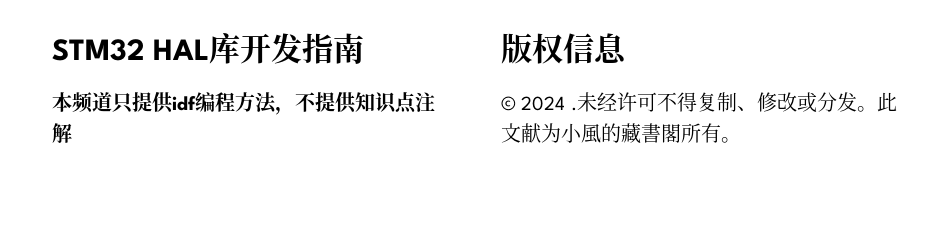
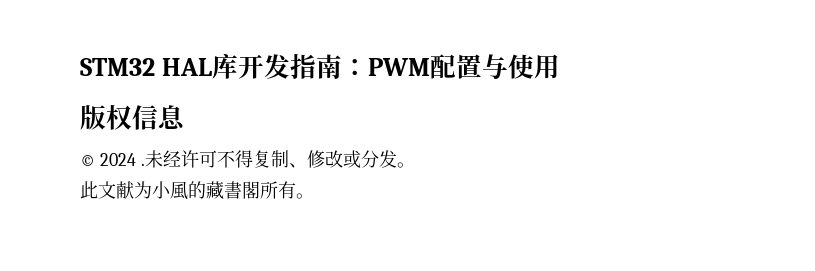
[52,91,435,115] [52,123,72,143] // 本频道只提供idf编程方法，不提供知识点注解 -> [341,54,560,79] ：PWM配置与使用
(877, 109) none -> (415, 165) //

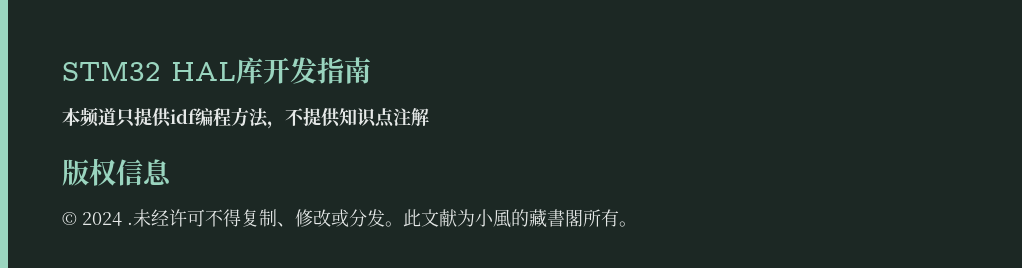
[341,54,560,79] ：PWM配置与使用 -> [62,107,429,129] // 本频道只提供idf编程方法，不提供知识点注解
(415, 165) // -> (403, 224) none

